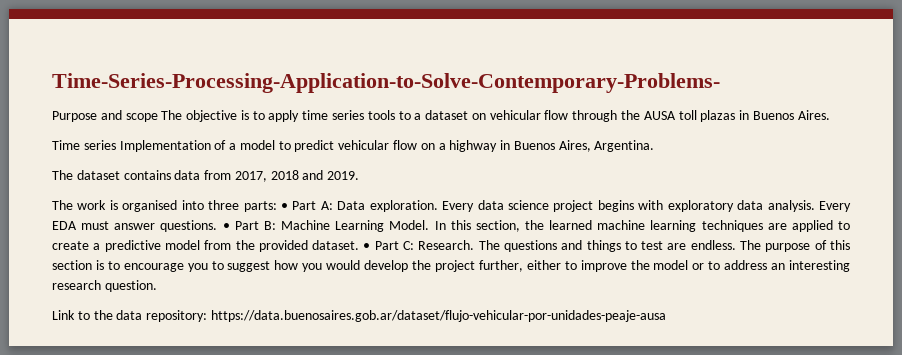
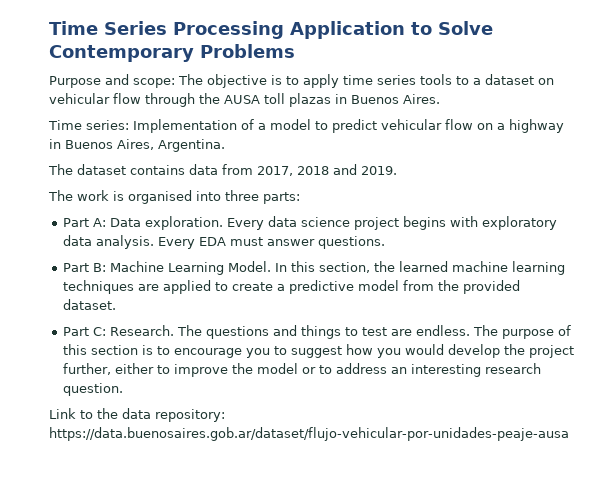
[52,73,720,93] Time-Series-Processing-Application-to-Solve-Contemporary-Problems- -> [49,21,493,39] [49,44,295,62] Time Series Processing Application to Solve Contemporary Problems
[125,113,158,122] scope -> [133,78,175,88] scope:
[83,140,116,150] series -> [86,120,129,130] series:
[281,203,288,210] • -> (300, 198) //
[222,223,230,230] • -> (385, 242) //
[363,243,371,250] • -> (116, 304) //

